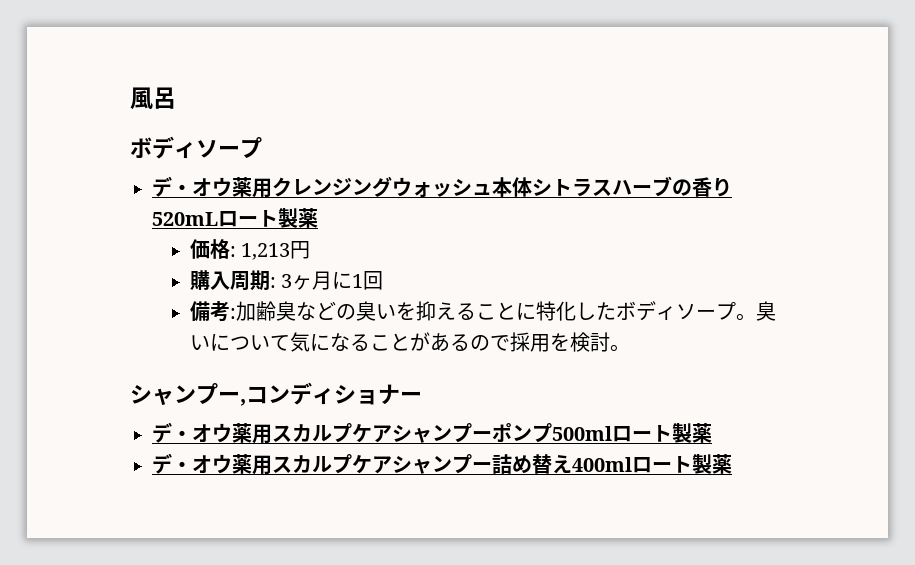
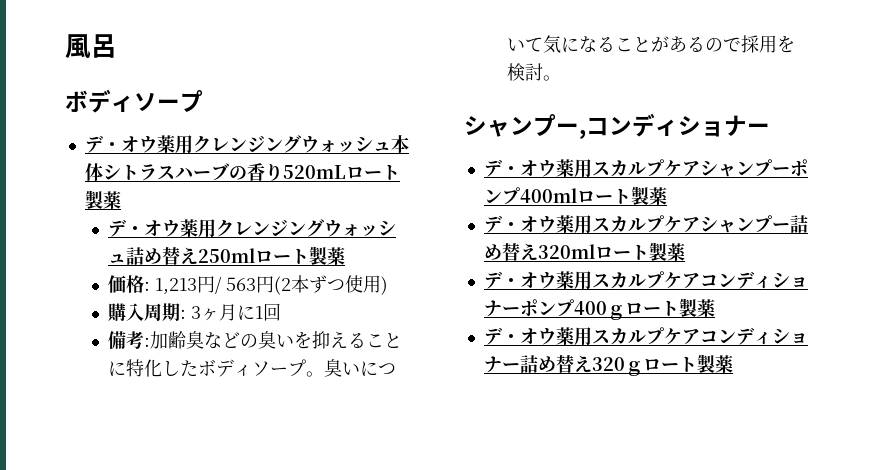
[189,239,311,260] 価格: 1,213円 -> [107,219,396,238] [107,246,345,265] [107,275,388,295] デ・オウ薬用クレンジングウォッシュ詰め替え250mlロート製薬 // 価格: 1,213円/ 563円(2本ずつ使用)
[552,426,612,441] 500ml -> [519,188,577,203] 400ml
[572,454,732,474] 400mlロート製薬 -> [537,242,685,261] [483,271,808,290] [483,298,715,320] [483,327,808,346] [483,354,733,376] 320mlロート製薬 // デ・オウ薬用スカルプケアコンディショナーポンプ400ｇロート製薬 // デ・オウ薬用スカルプケアコンディショナー詰め替え320ｇロート製薬

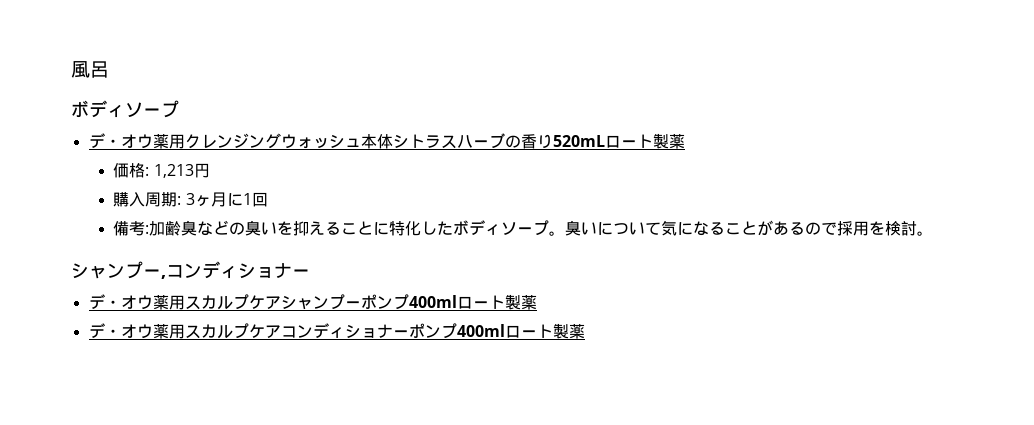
[107,219,396,238] [107,246,345,265] [107,275,388,295] デ・オウ薬用クレンジングウォッシュ詰め替え250mlロート製薬 // 価格: 1,213円/ 563円(2本ずつ使用) -> [113,163,210,178] 価格: 1,213円
[483,215,808,234] [483,242,685,261] // デ・オウ薬用スカルプケアシャンプー詰め替え320mlロート製薬 -> (537, 302) none
[573,298,715,320] [483,327,808,346] [483,354,733,376] 400ｇロート製薬 // デ・オウ薬用スカルプケアコンディショナー詰め替え320ｇロート製薬 -> [456,323,585,339] 400mlロート製薬

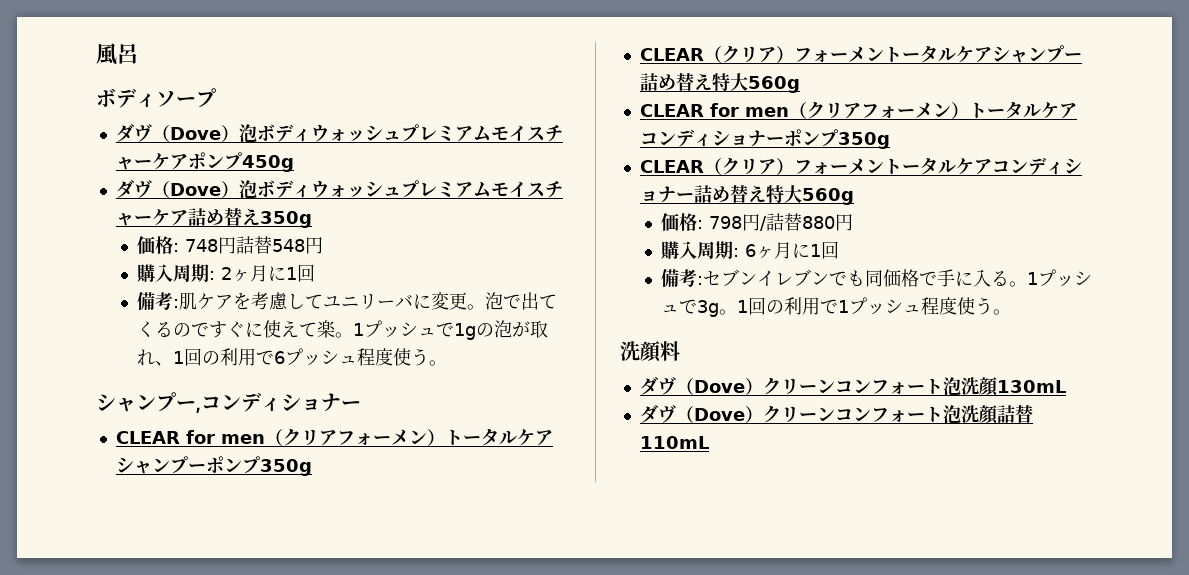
[88,133,685,149] [113,163,210,178] [113,192,268,207] [113,220,918,236] デ・オウ薬用クレンジングウォッシュ本体シトラスハーブの香り520mLロート製薬 // 価格: 1,213円 // 購入周期: 3ヶ月に1回 // 備考:加齢臭などの臭いを抑えることに特化したボディソープ。臭いについて気になることがあるので採用を検討 -> [115,124,563,143] [115,152,294,172] [115,180,563,199] [115,208,312,228] [136,236,323,254] [136,264,315,283] [136,292,557,310] [136,320,548,340] [136,348,429,366] ダヴ（Dove）泡ボディウォッシュプレミアムモイスチャーケアポンプ450g // ダヴ（Dove）泡ボディウォッシュプレミアムモイスチャーケア詰め替え350g // 価格: 748円詰替548円 // 購入周期: 2ヶ月に1回 // 備考:肌ケアを考慮してユニリーバに変更。泡で出てくるのですぐに使えて楽。1プッシュで1gの泡が取れ、1回の利用で6プッシュ程度使う
[88,294,249,310] デ・オウ薬用スカルプ -> [115,428,517,446] CLEAR for men（クリアフォーメン）トータル
[408,294,537,310] [88,323,249,339] 400mlロート製薬 // デ・オウ薬用スカルプ -> [259,459,312,476] [639,45,1082,63] [639,73,800,93] [639,101,1041,119] 350g // CLEAR（クリア）フォーメントータルケアシャンプー詰め替え特大560g // CLEAR for men（クリアフォーメン）トータル
[456,323,585,339] 400mlロート製薬 -> [837,132,890,149] [639,157,1082,175] [639,185,854,205] [660,213,853,231] [660,241,839,260] [660,269,1092,287] [660,297,1011,317] [620,341,680,362] [639,377,1066,396] [639,405,1033,424] [639,436,709,449] 350g // CLEAR（クリア）フォーメントータルケアコンディショナー詰め替え特大560g // 価格: 798円/詰替880円 // 購入周期: 6ヶ月に1回 // 備考:セブンイレブンでも同価格で手に入る。1プッシュで3g。1回の利用で1プッシュ程度使う。 // 洗顔料 // ダヴ（Dove）クリーンコンフォート泡洗顔130mL // ダヴ（Dove）クリーンコンフォート泡洗顔詰替110mL

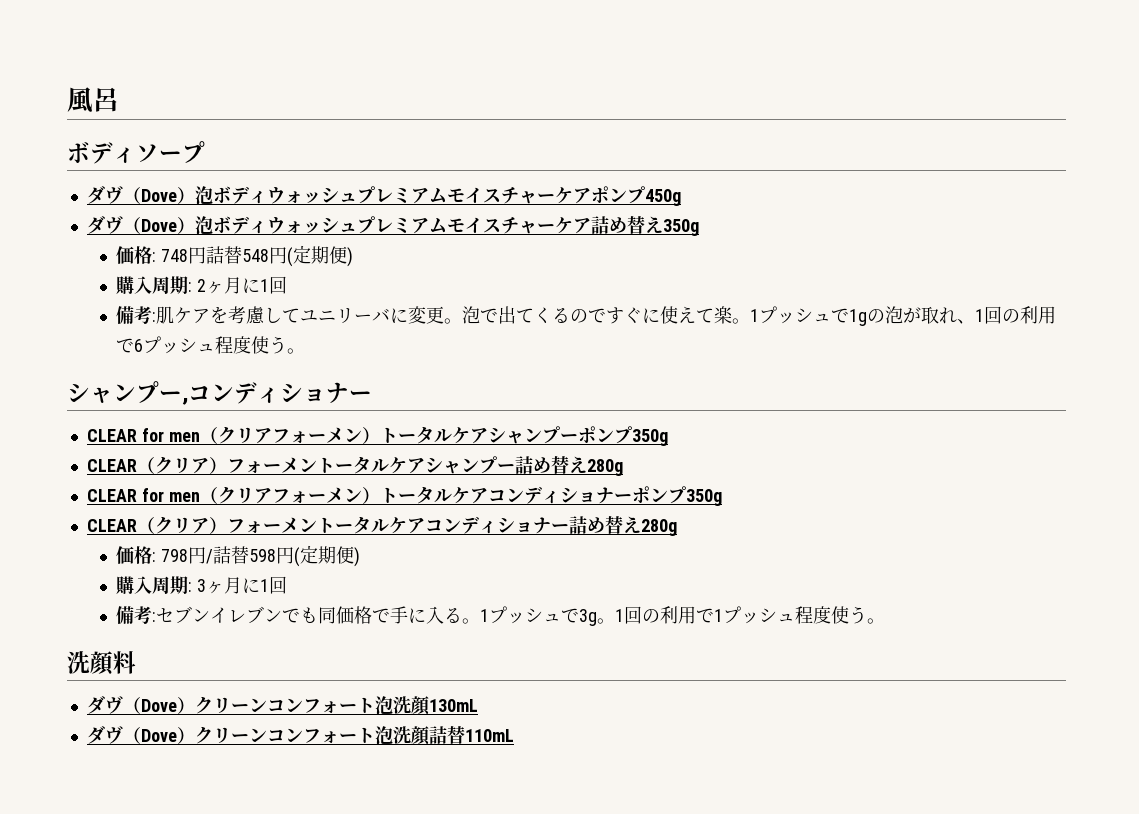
(323, 245) none -> [286,245,353,267] (定期便)
[711,73,800,93] 特大560g -> [586,459,623,476] 280g
[765,185,854,205] 特大560g -> [640,519,677,536] 280g
[801,214,853,231] [660,241,756,260] 880円 // 購入周期: 6 -> [248,545,360,567] [115,576,206,595] 598円(定期便) // 購入周期: 3

